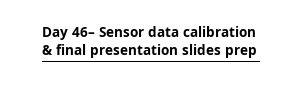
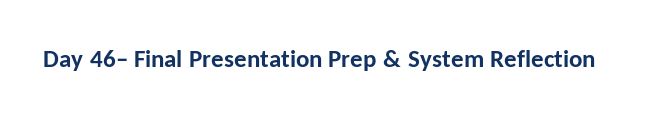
[99,26,256,37] [42,44,257,58] Sensor data calibration & final presentation slides prep -> [134,50,596,71] Final Presentation Prep & System Reflection

